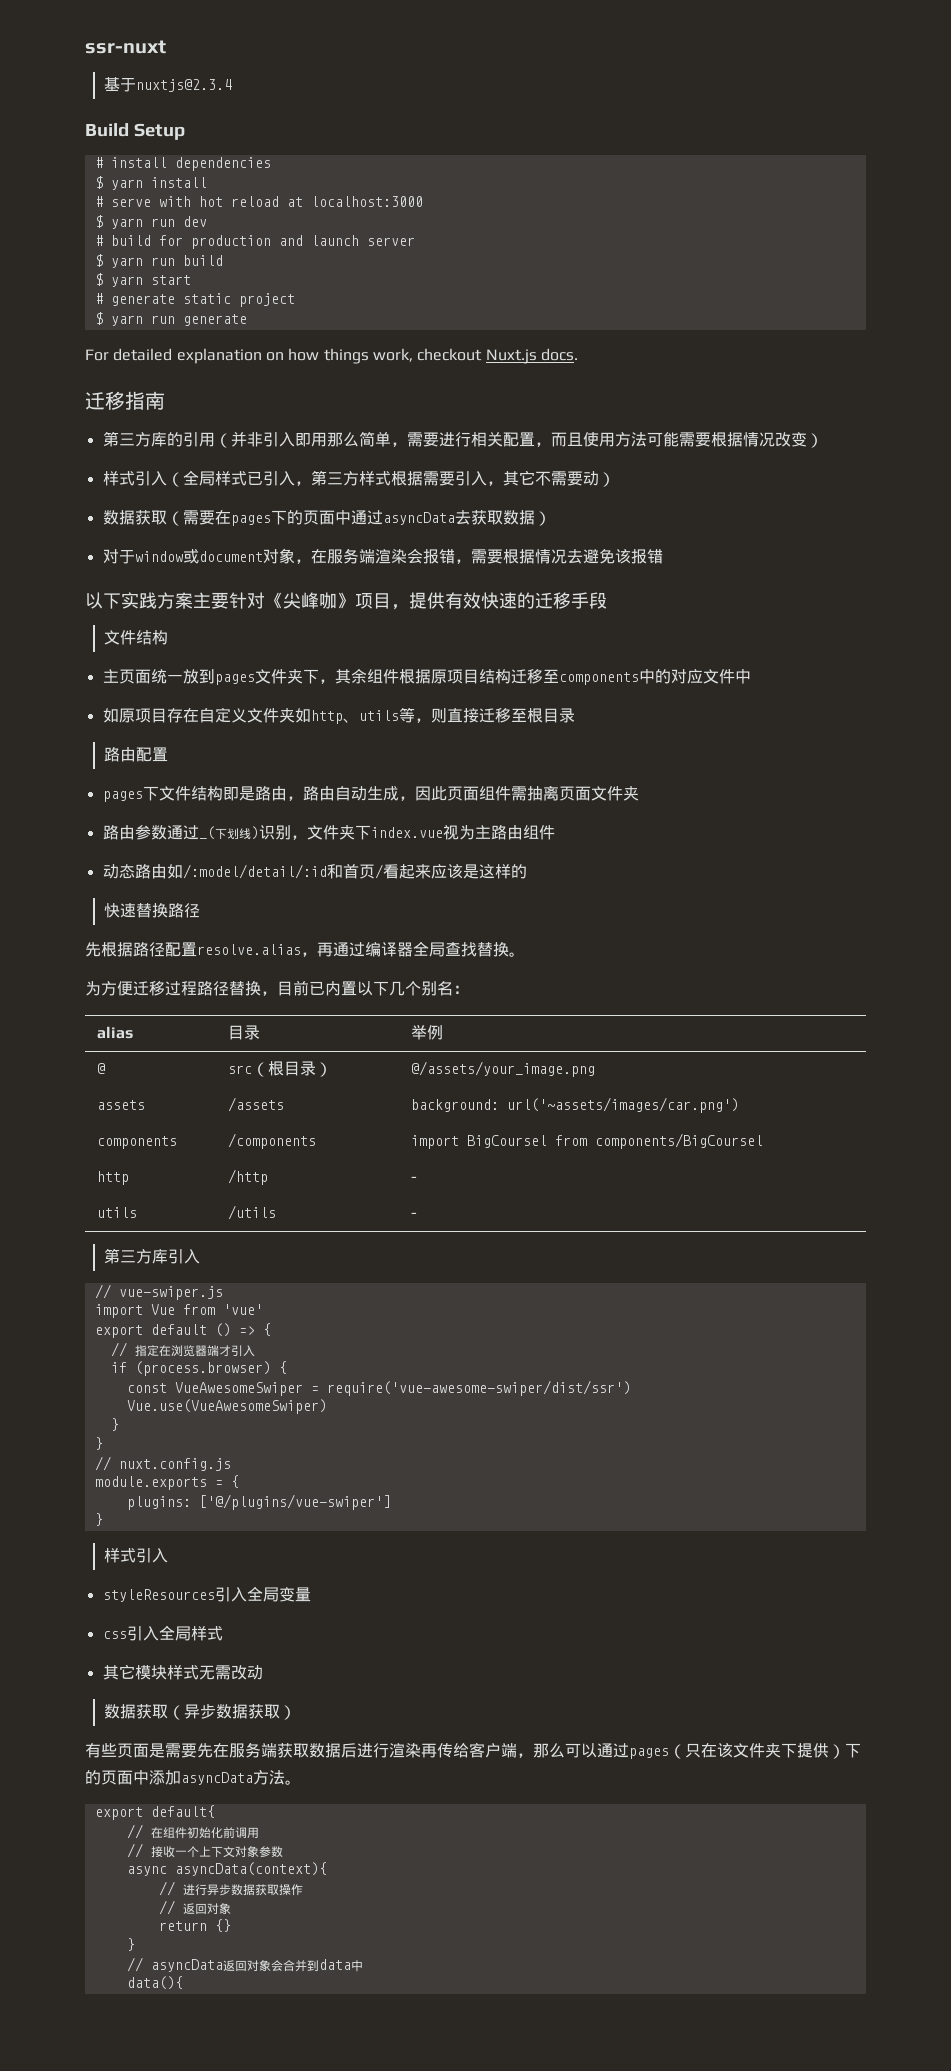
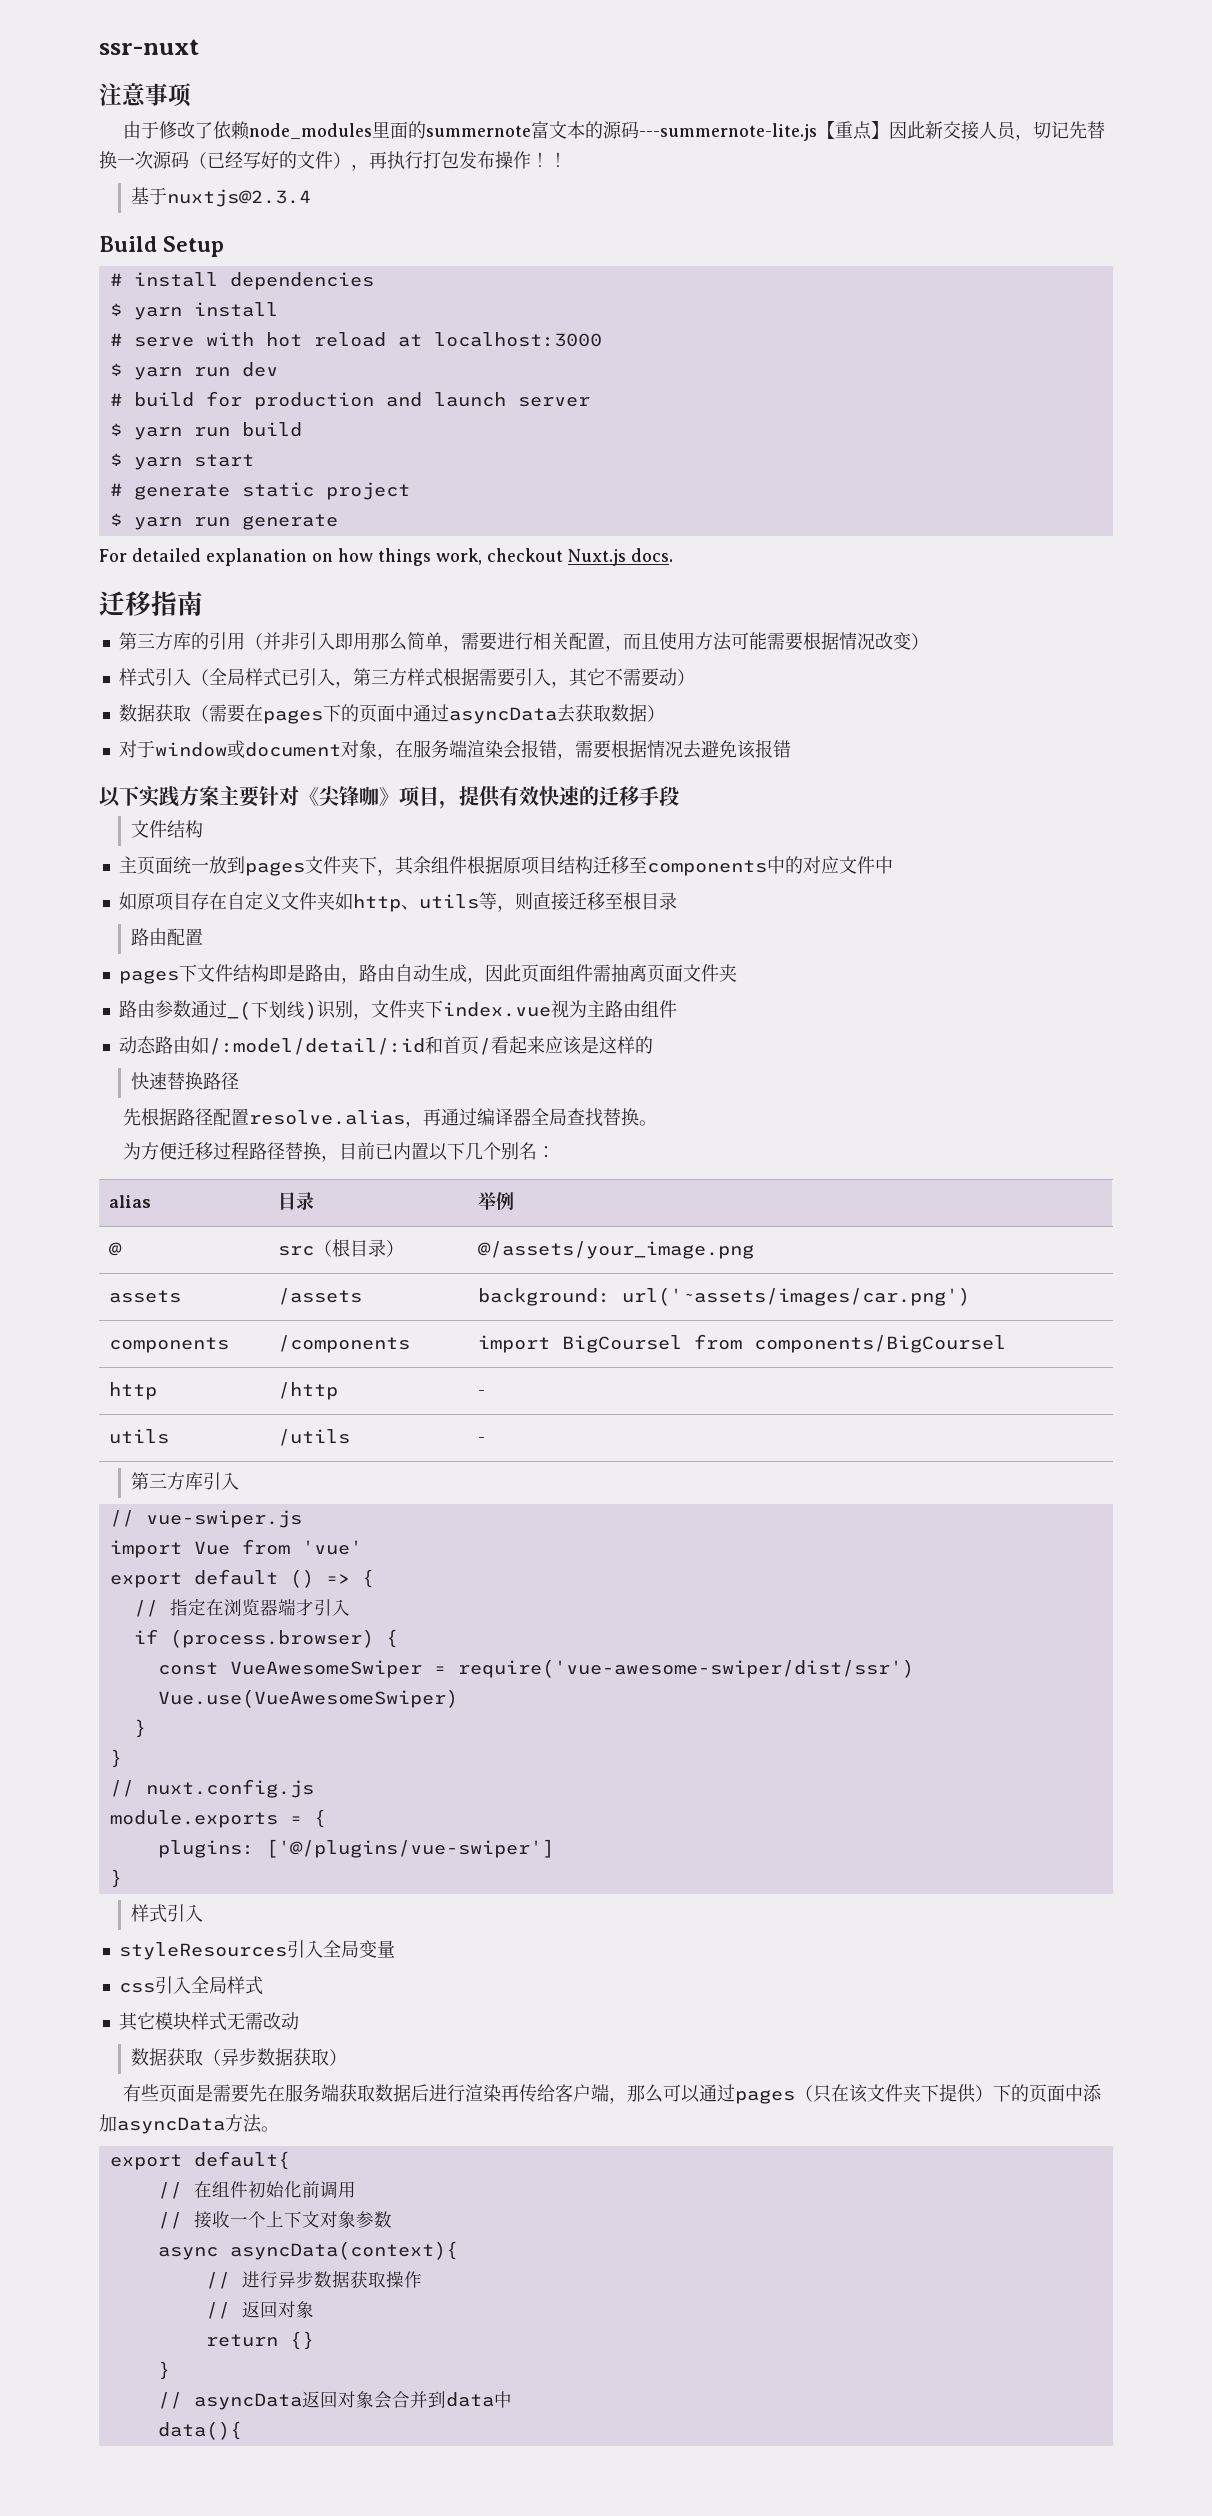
(166, 47) none -> [99,83,192,107] [122,121,1105,141] [99,151,567,171] // 注意事项 // 由于修改了依赖node_modules里面的summernote富文本的源码---summernote-lite.js【重点】因此新交接人员，切记先替换一次源码（已经写好的文件），再执行打包发布操作！！
[301,592,319,609] 峰 -> [339,786,359,806] 锋

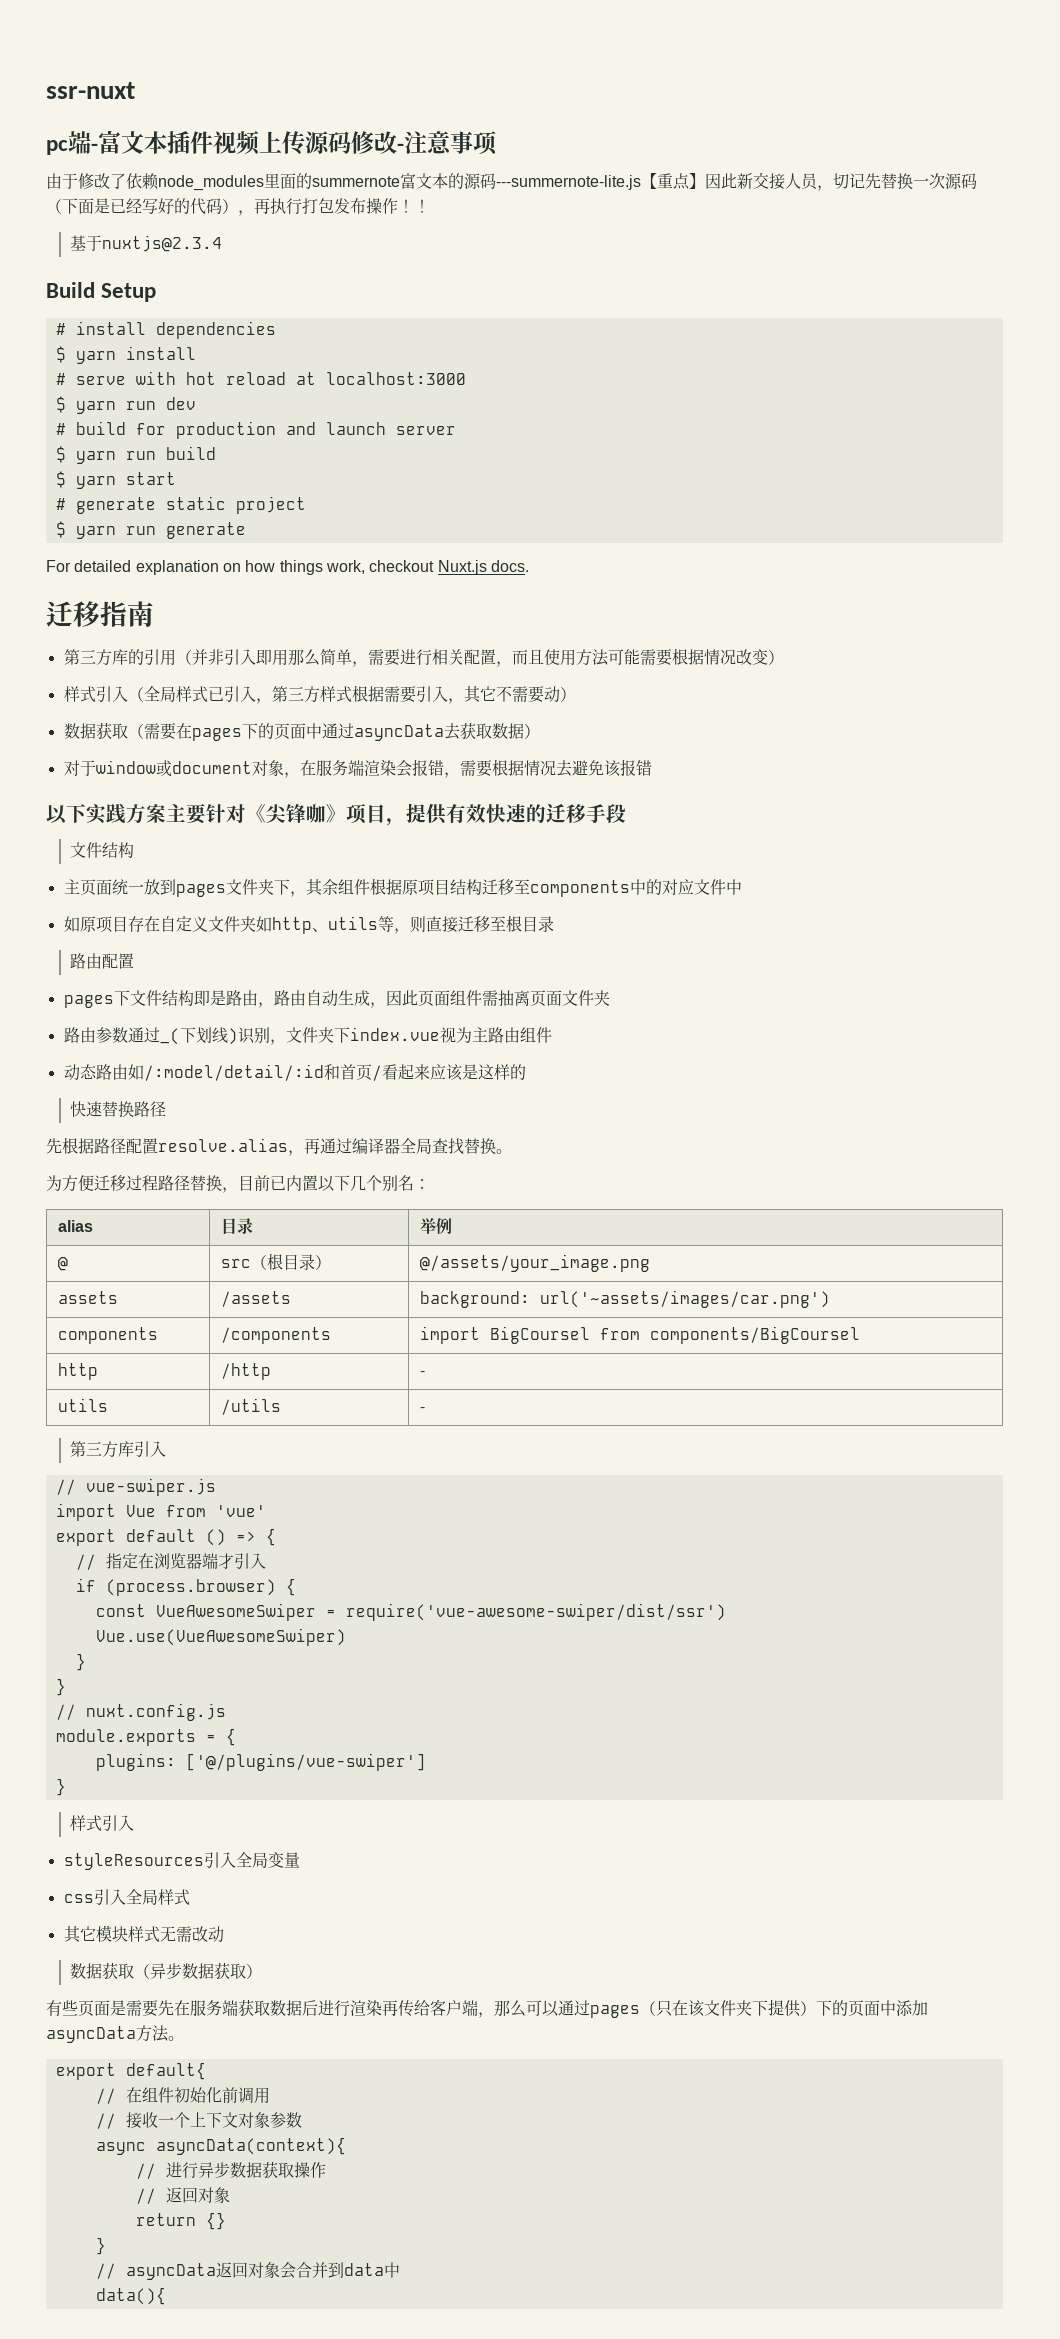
(199, 47) none -> [46,130,404,155] pc端-富文本插件视频上传源码修改-
(207, 160) none -> [62,198,110,214] 下面是
[297,151,333,169] 文件 -> [190,198,222,215] 代码

